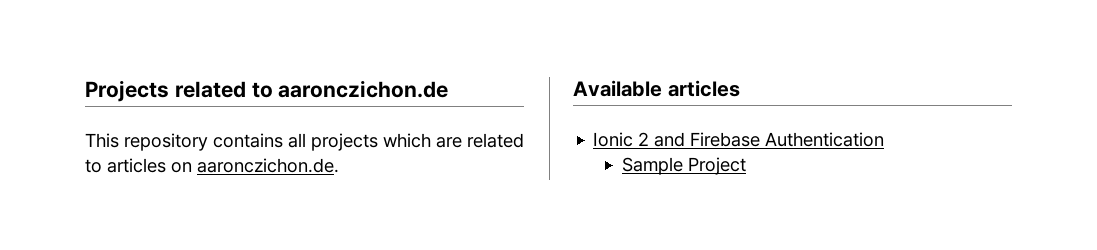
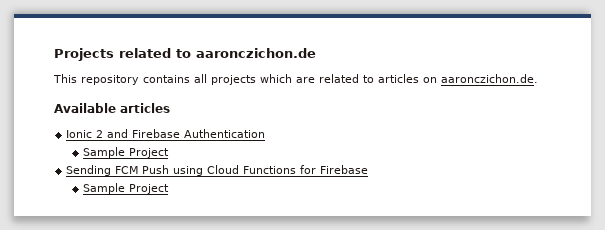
(747, 166) none -> [66,165,369,176] [82,183,169,194] // Sending FCM Push using Cloud Functions for Firebase // Sample Project

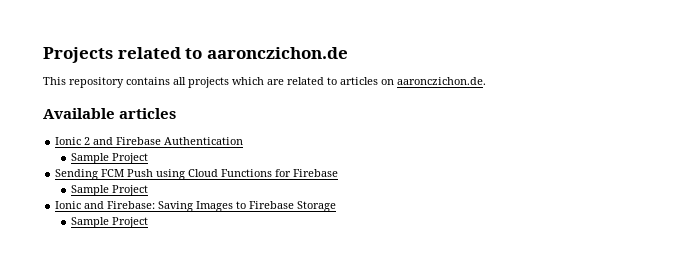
(169, 189) none -> [55,201,337,212] [70,217,148,228] // Ionic and Firebase: Saving Images to Firebase Storage // Sample Project

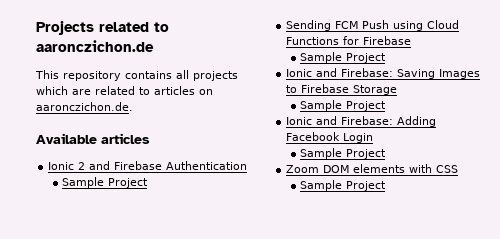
(148, 222) none -> [286,116,437,127] [286,132,374,143] [300,148,387,159] [286,164,459,173] [300,180,387,191] // Ionic and Firebase: Adding Facebook Login // Sample Project // Zoom DOM elements with CSS // Sample Project

